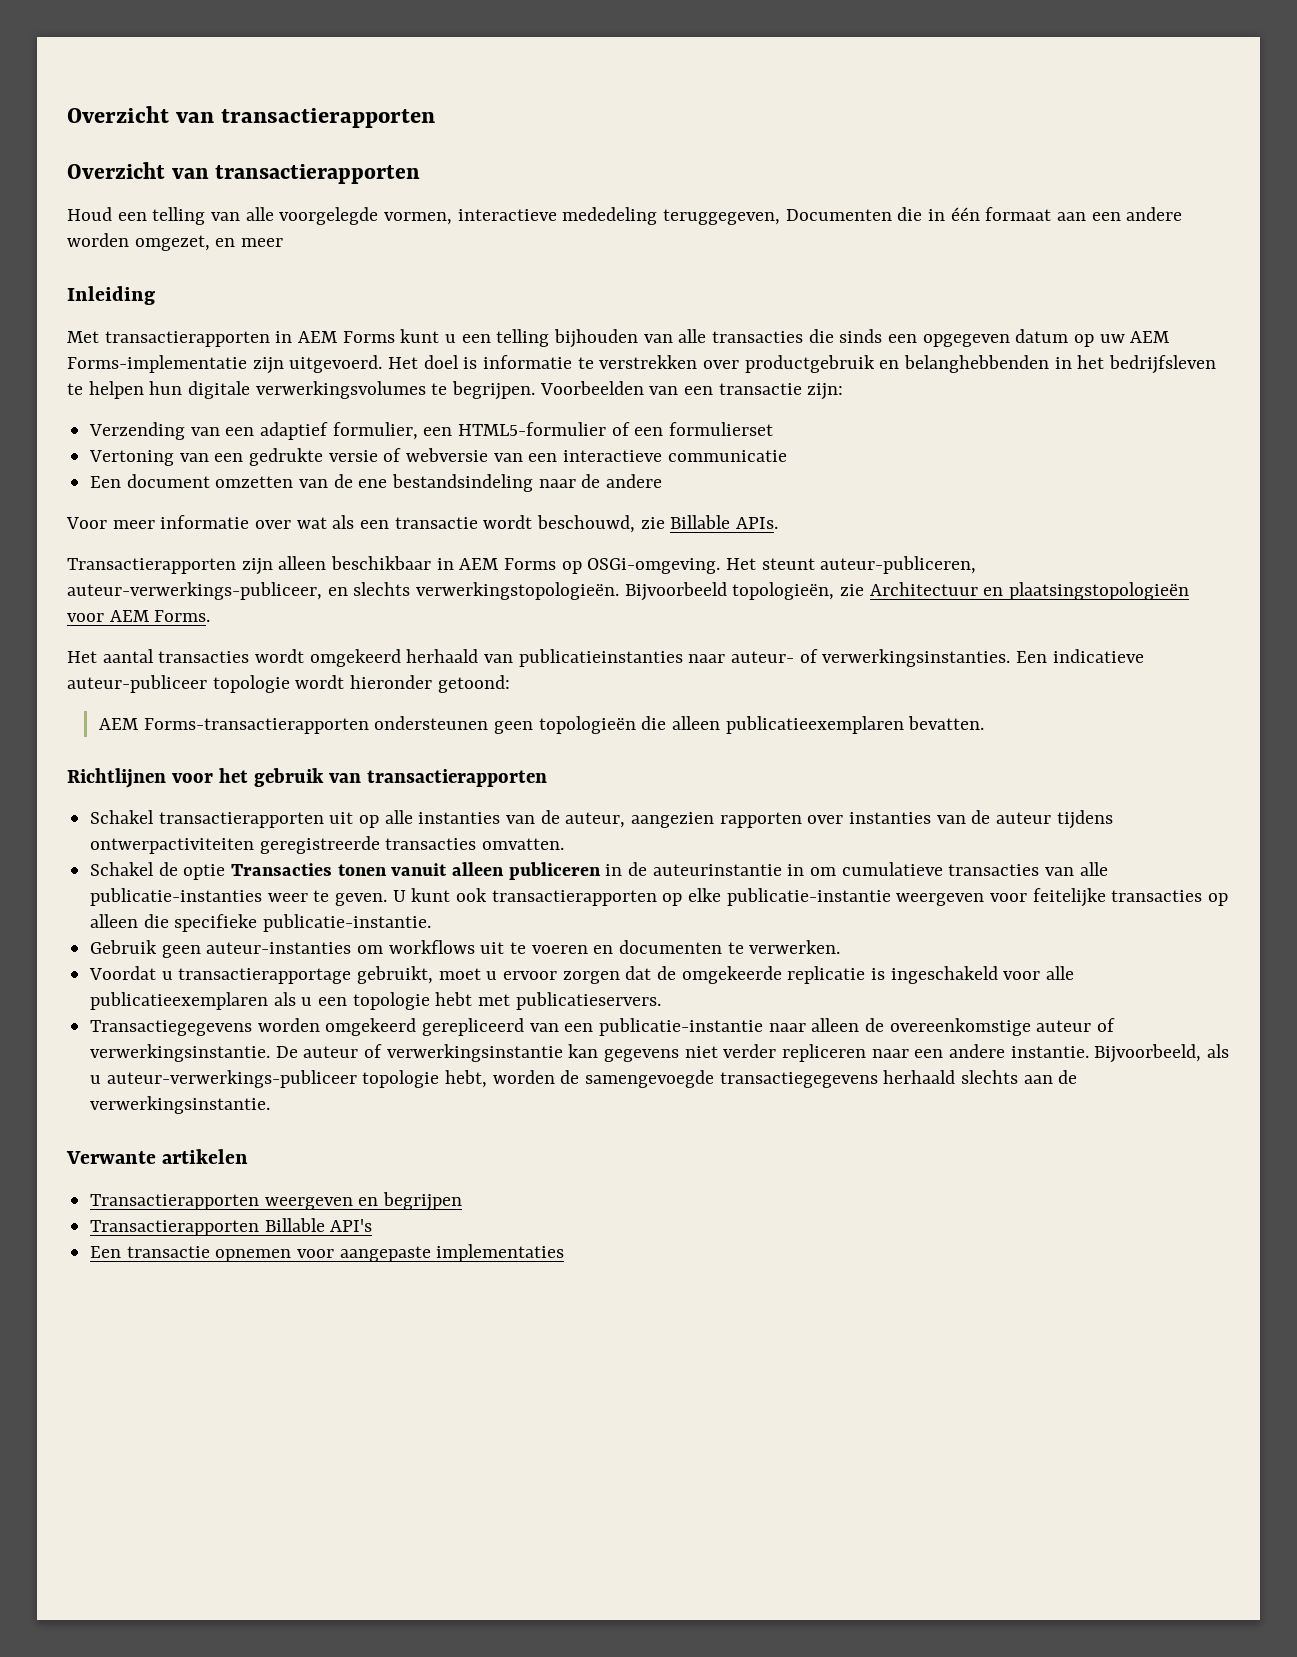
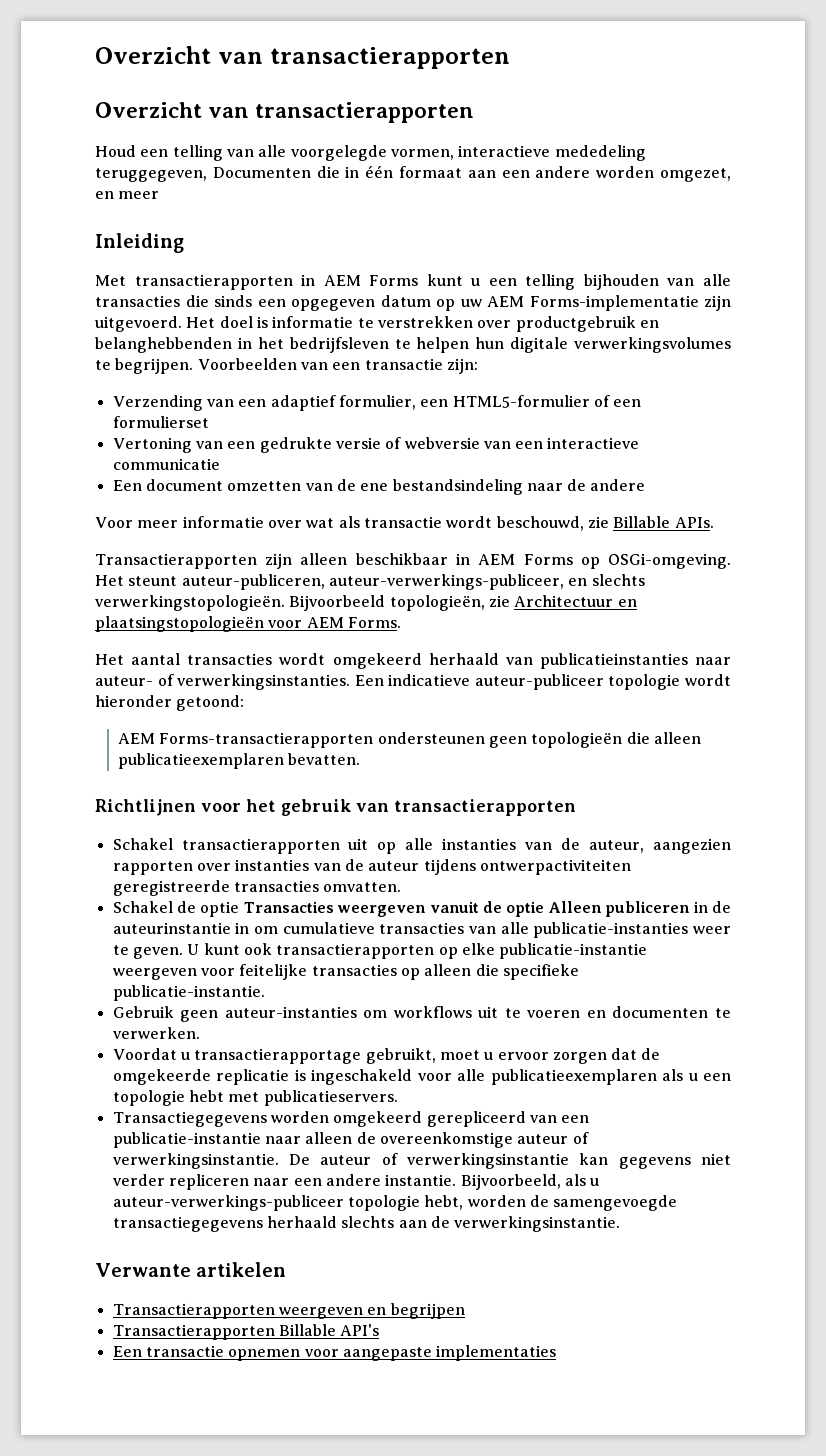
[360,520,390,529] een -> (360, 522) none
[337,862,505,876] tonen vanuit alleen -> [337,901,602,917] weergeven vanuit de optie Alleen

